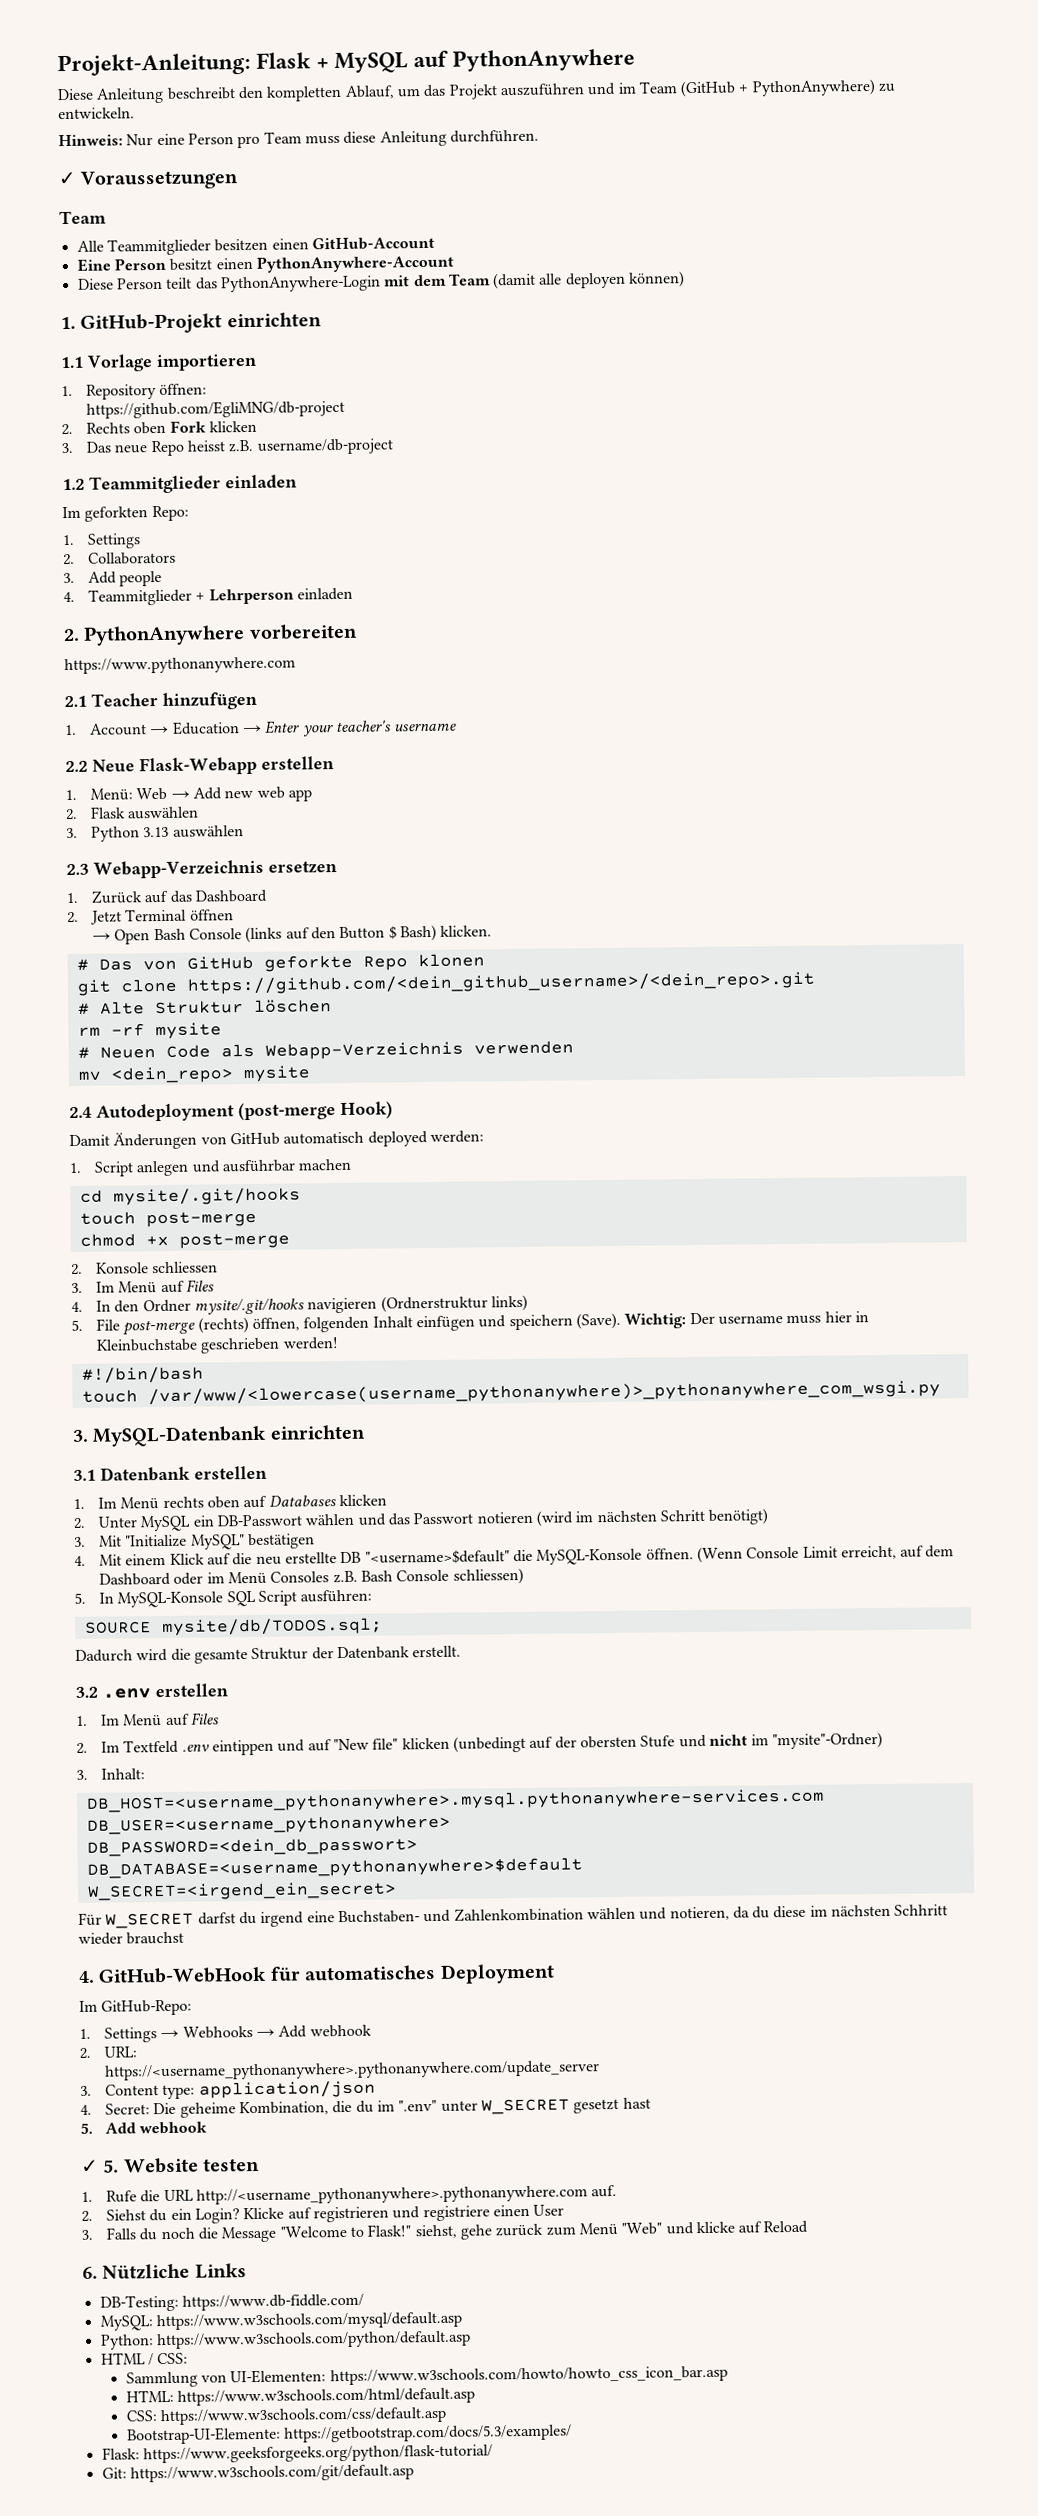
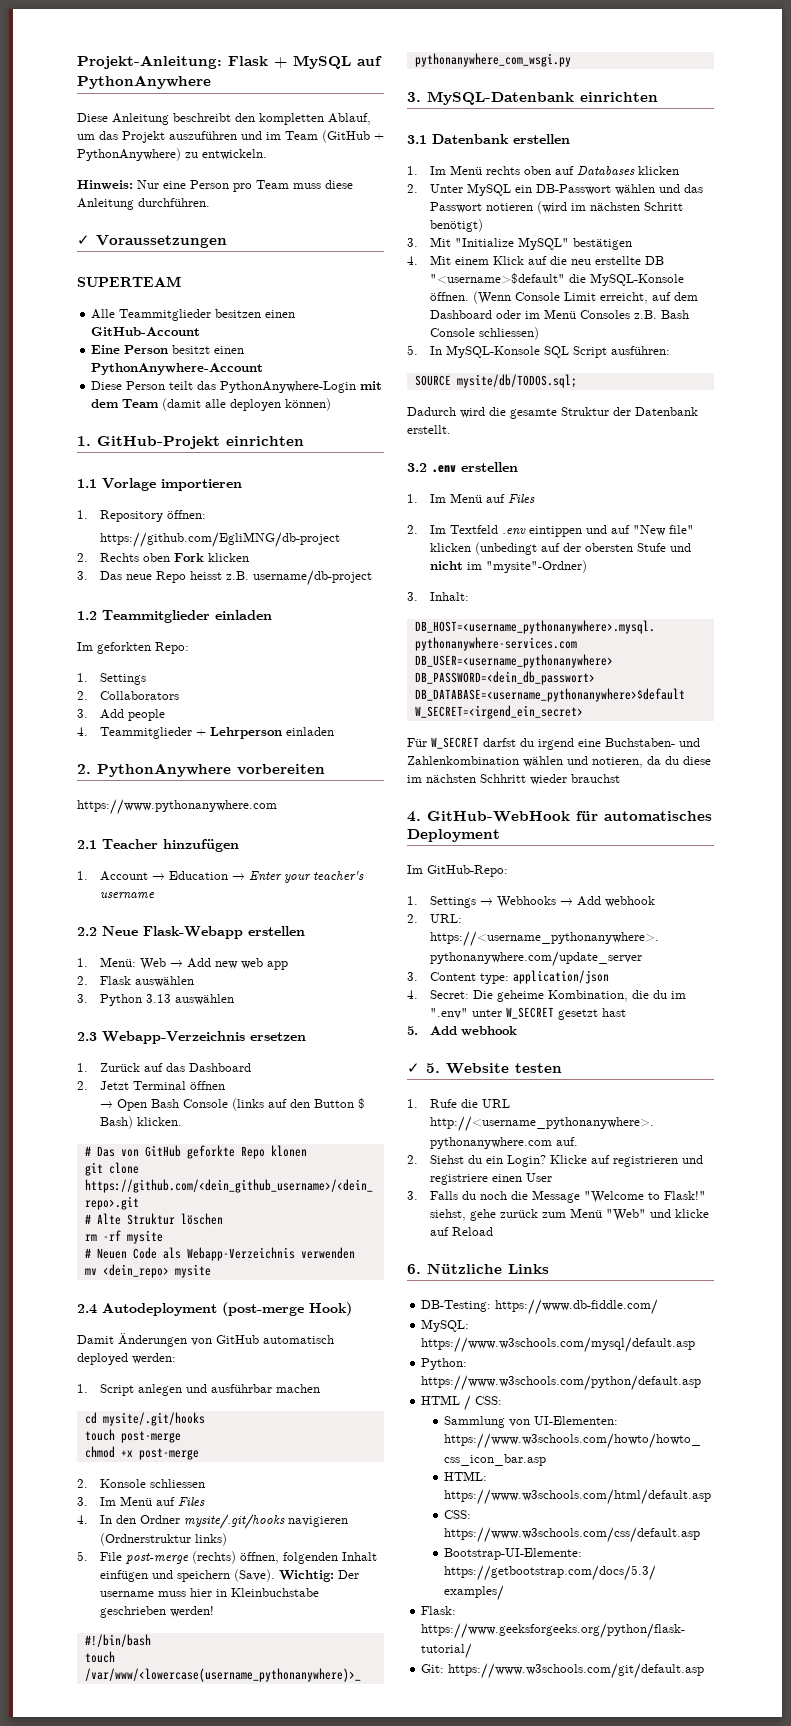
[59,210,107,225] Team -> [77,276,181,287] SUPERTEAM

